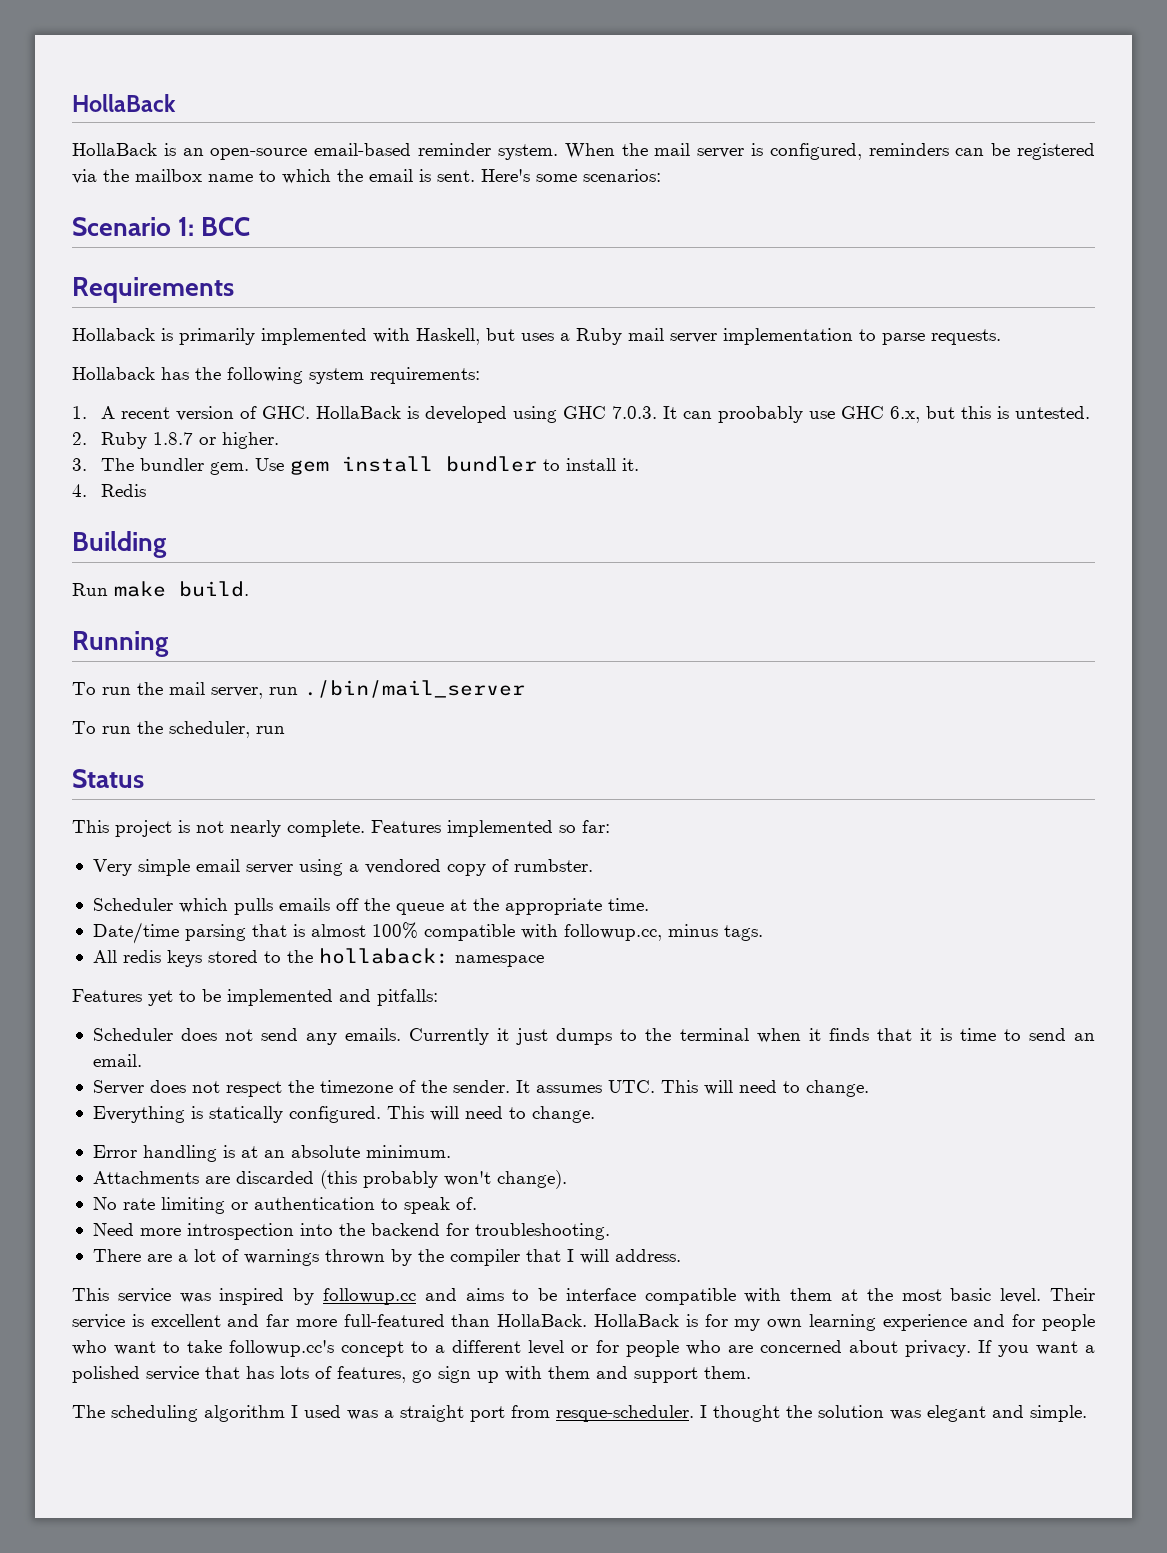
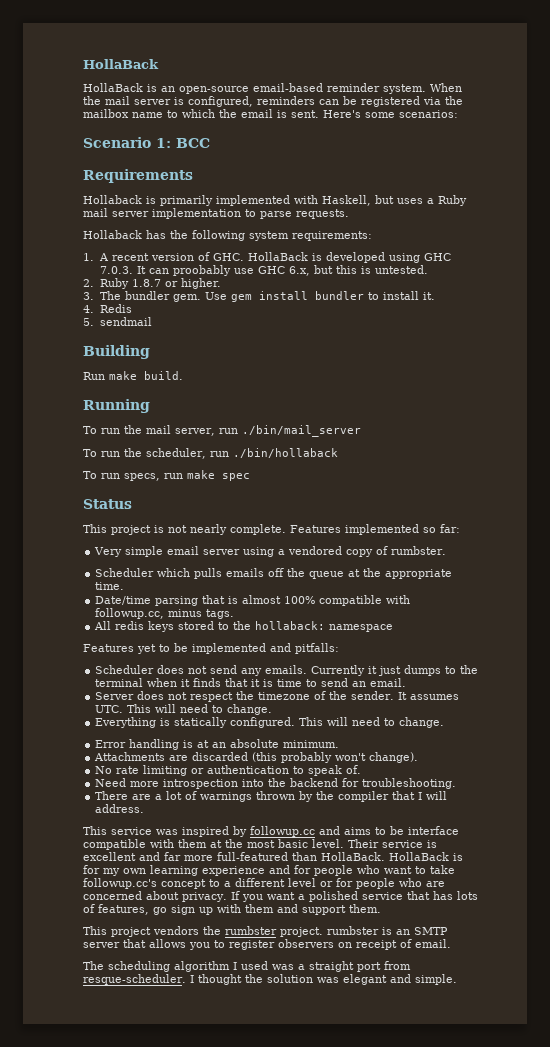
(146, 490) none -> [83,317,152,326] // 5. sendmail
(285, 730) none -> [232,448,338,458] [83,470,250,481] ./bin/hollaback // To run specs, run make spec
(751, 1372) none -> [83,926,448,937] [83,939,451,950] // This project vendors the rumbster project. rumbster is an SMTP server that allows you to register observers on receipt of email.

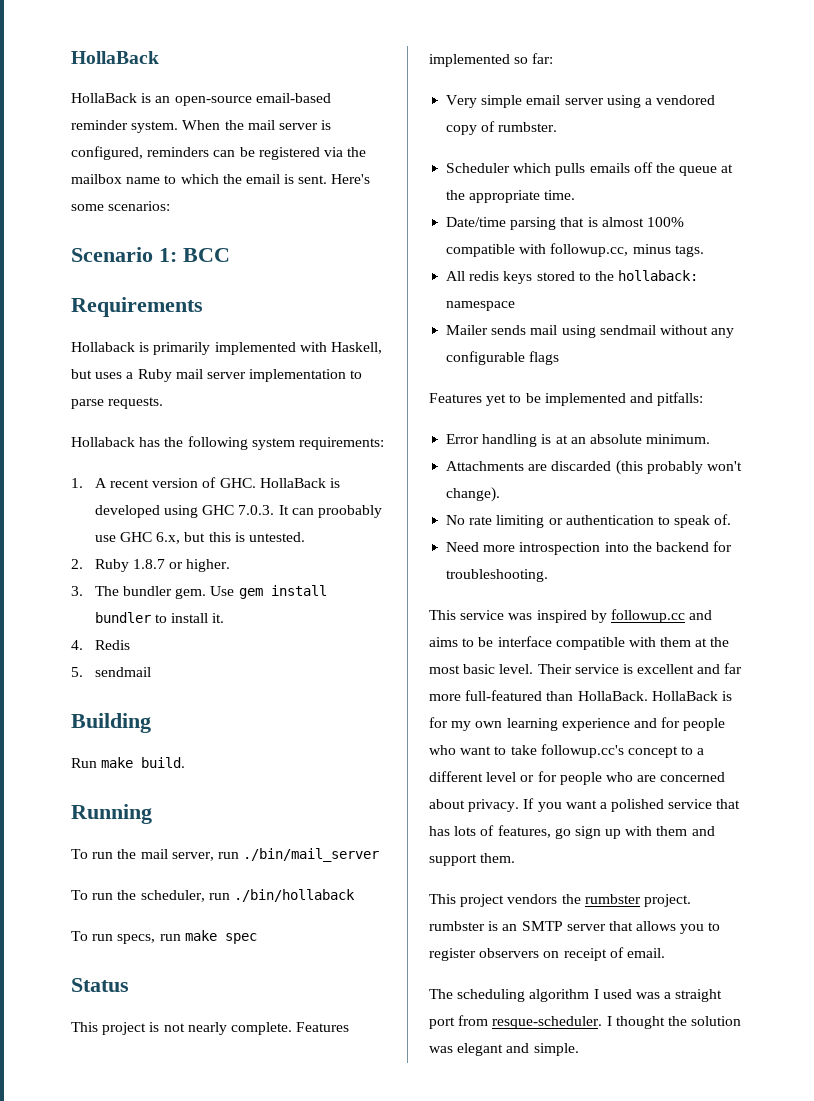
(394, 628) none -> [446,325,735,338] [446,351,560,365] // Mailer sends mail using sendmail without any configurable flags
[95,665,479,676] [95,678,407,687] [95,691,460,702] [95,704,273,715] [95,717,445,728] // Scheduler does not send any emails. Currently it just dumps to the terminal when it finds that it is time to send an email. // Server does not respect the timezone of the sender. It assumes UTC. This will need to change. // Everything is statically configured. This will need to change. -> (704, 399) none
[95,791,448,802] [95,804,145,813] // There are a lot of warnings thrown by the compiler that I will address. -> (549, 575) none

